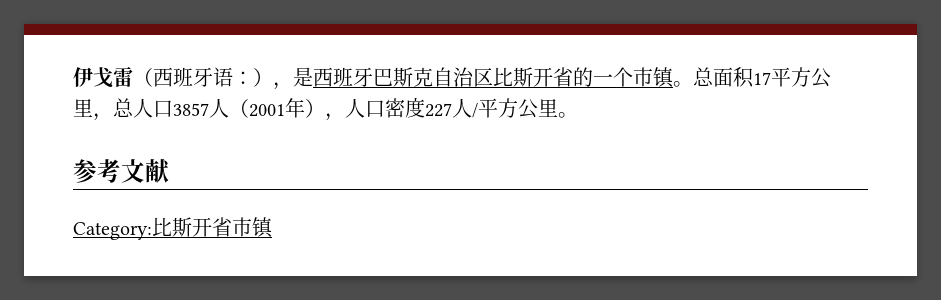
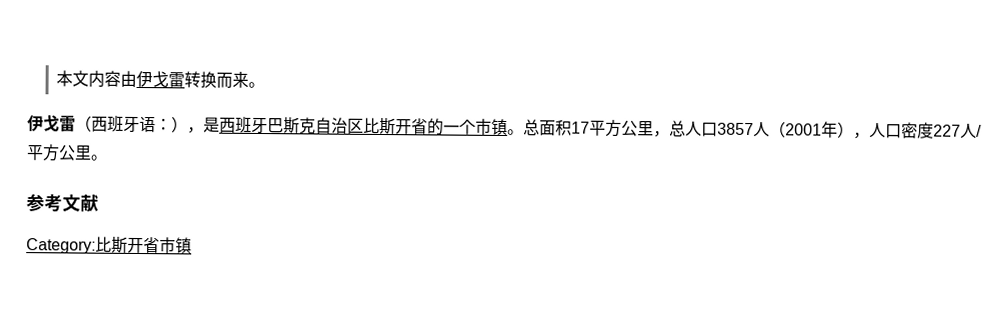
(73, 77) none -> [56,70,266,89] 本文内容由伊戈雷转换而来。 //

